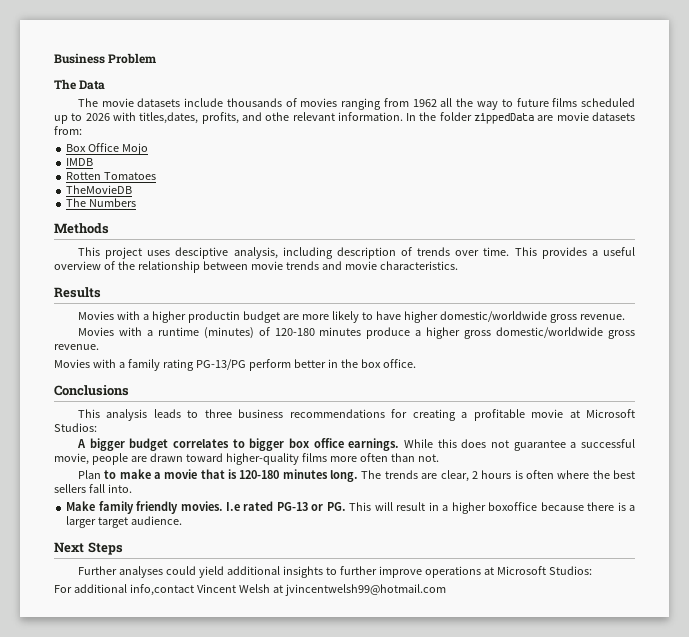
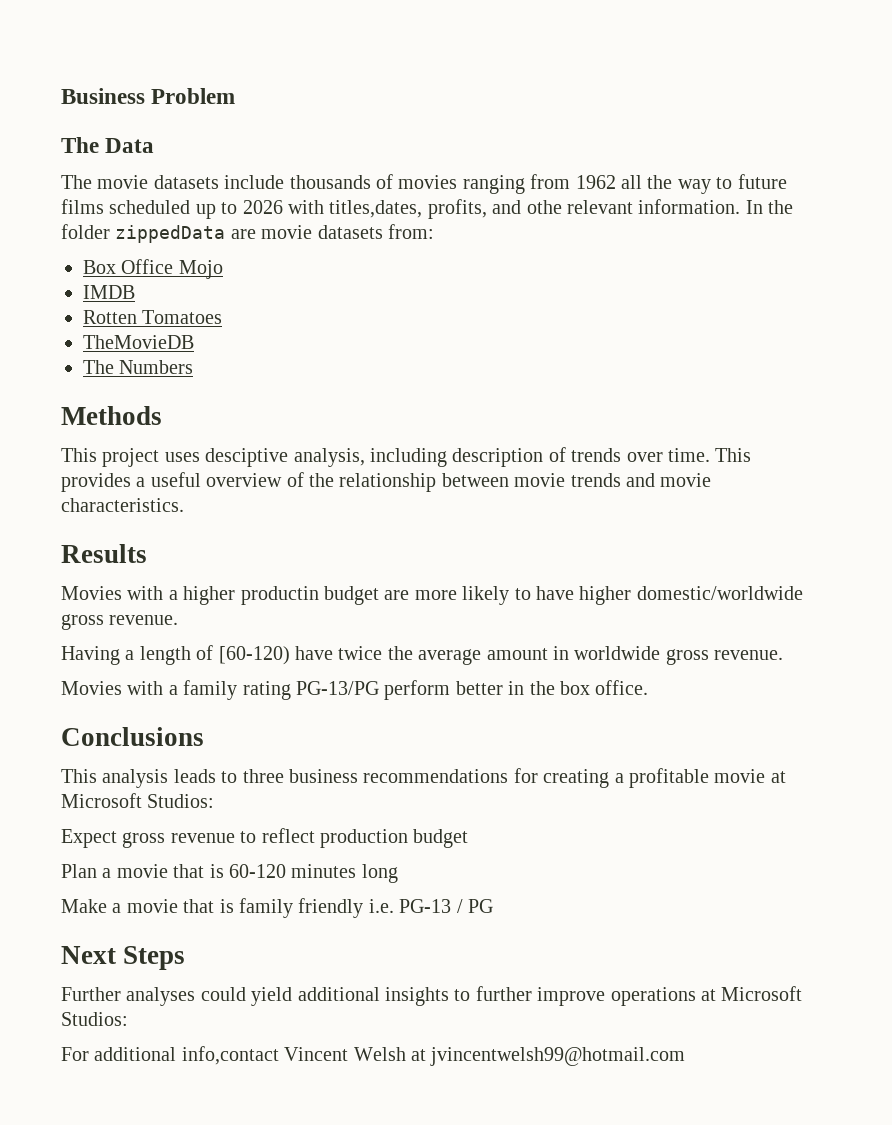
[77,327,604,339] Movies with a runtime (minutes) of 120-180 minutes produce a higher gross domestic/worldwide -> [61,645,661,665] Having a length of [60-120) have twice the average amount in worldwide
[76,438,636,451] [54,453,439,465] A bigger budget correlates to bigger box office earnings. While this does not guarantee a successful movie, people are drawn toward higher-quality films more often than not. -> [61,828,469,848] Expect gross revenue to reflect production budget
[104,469,636,482] [54,484,132,493] [66,501,635,514] [66,516,183,528] to make a movie that is 120-180 minutes long. The trends are clear, 2 hours is often where the best sellers fall into. // Make family friendly movies. I.e rated PG-13 or PG. This will result in a higher boxoffice because there is a larger target audience. -> [102,864,398,883] [61,898,493,918] a movie that is 60-120 minutes long // Make a movie that is family friendly i.e. PG-13 / PG

